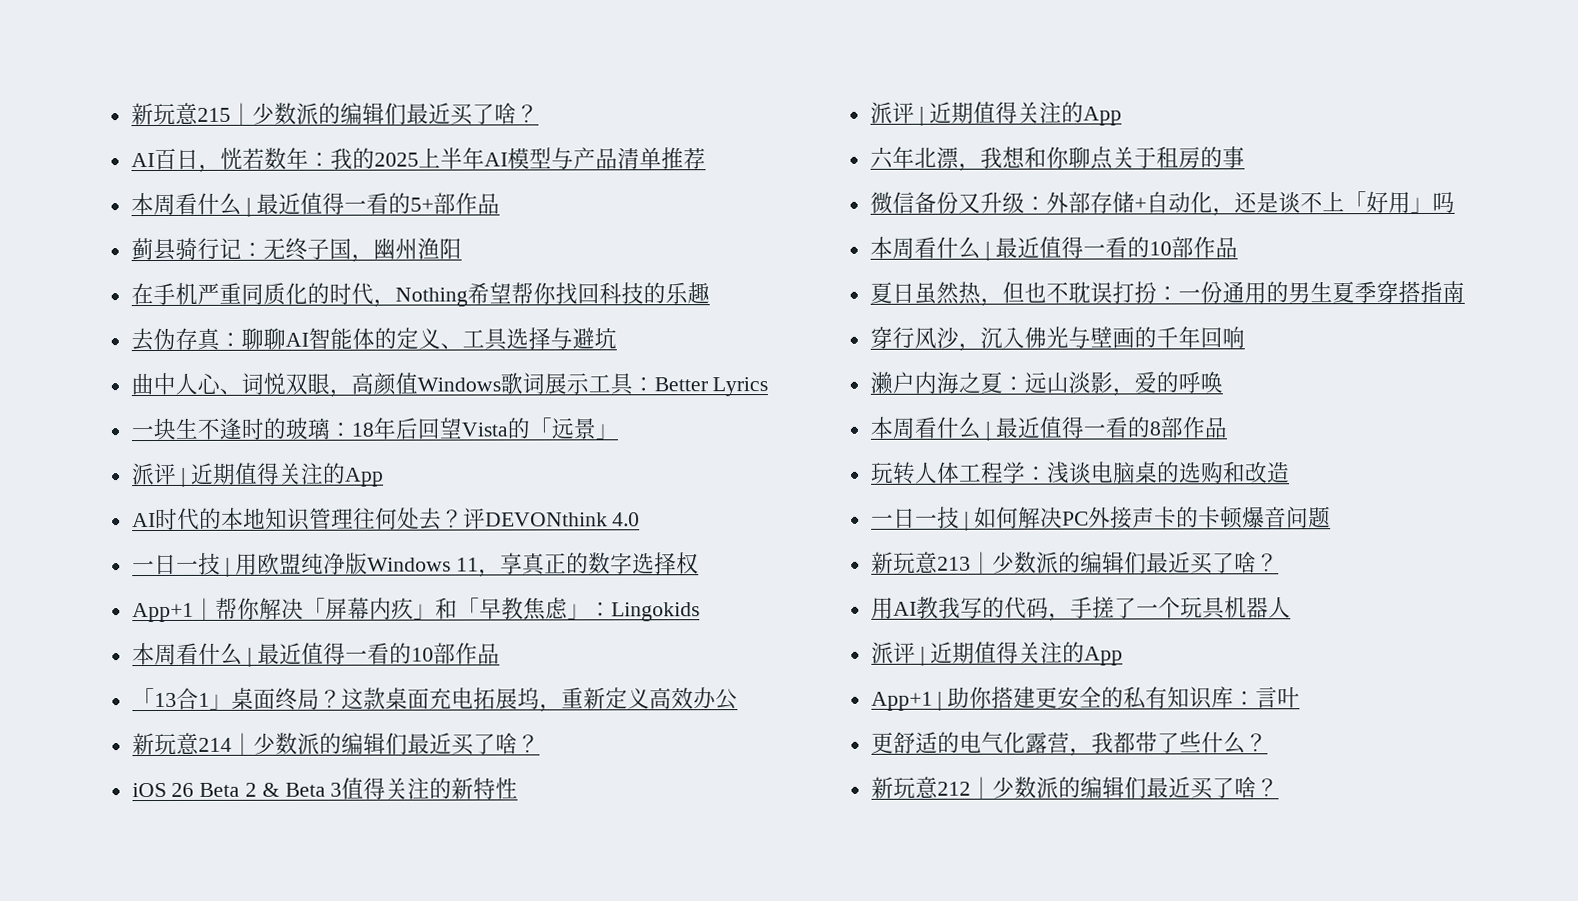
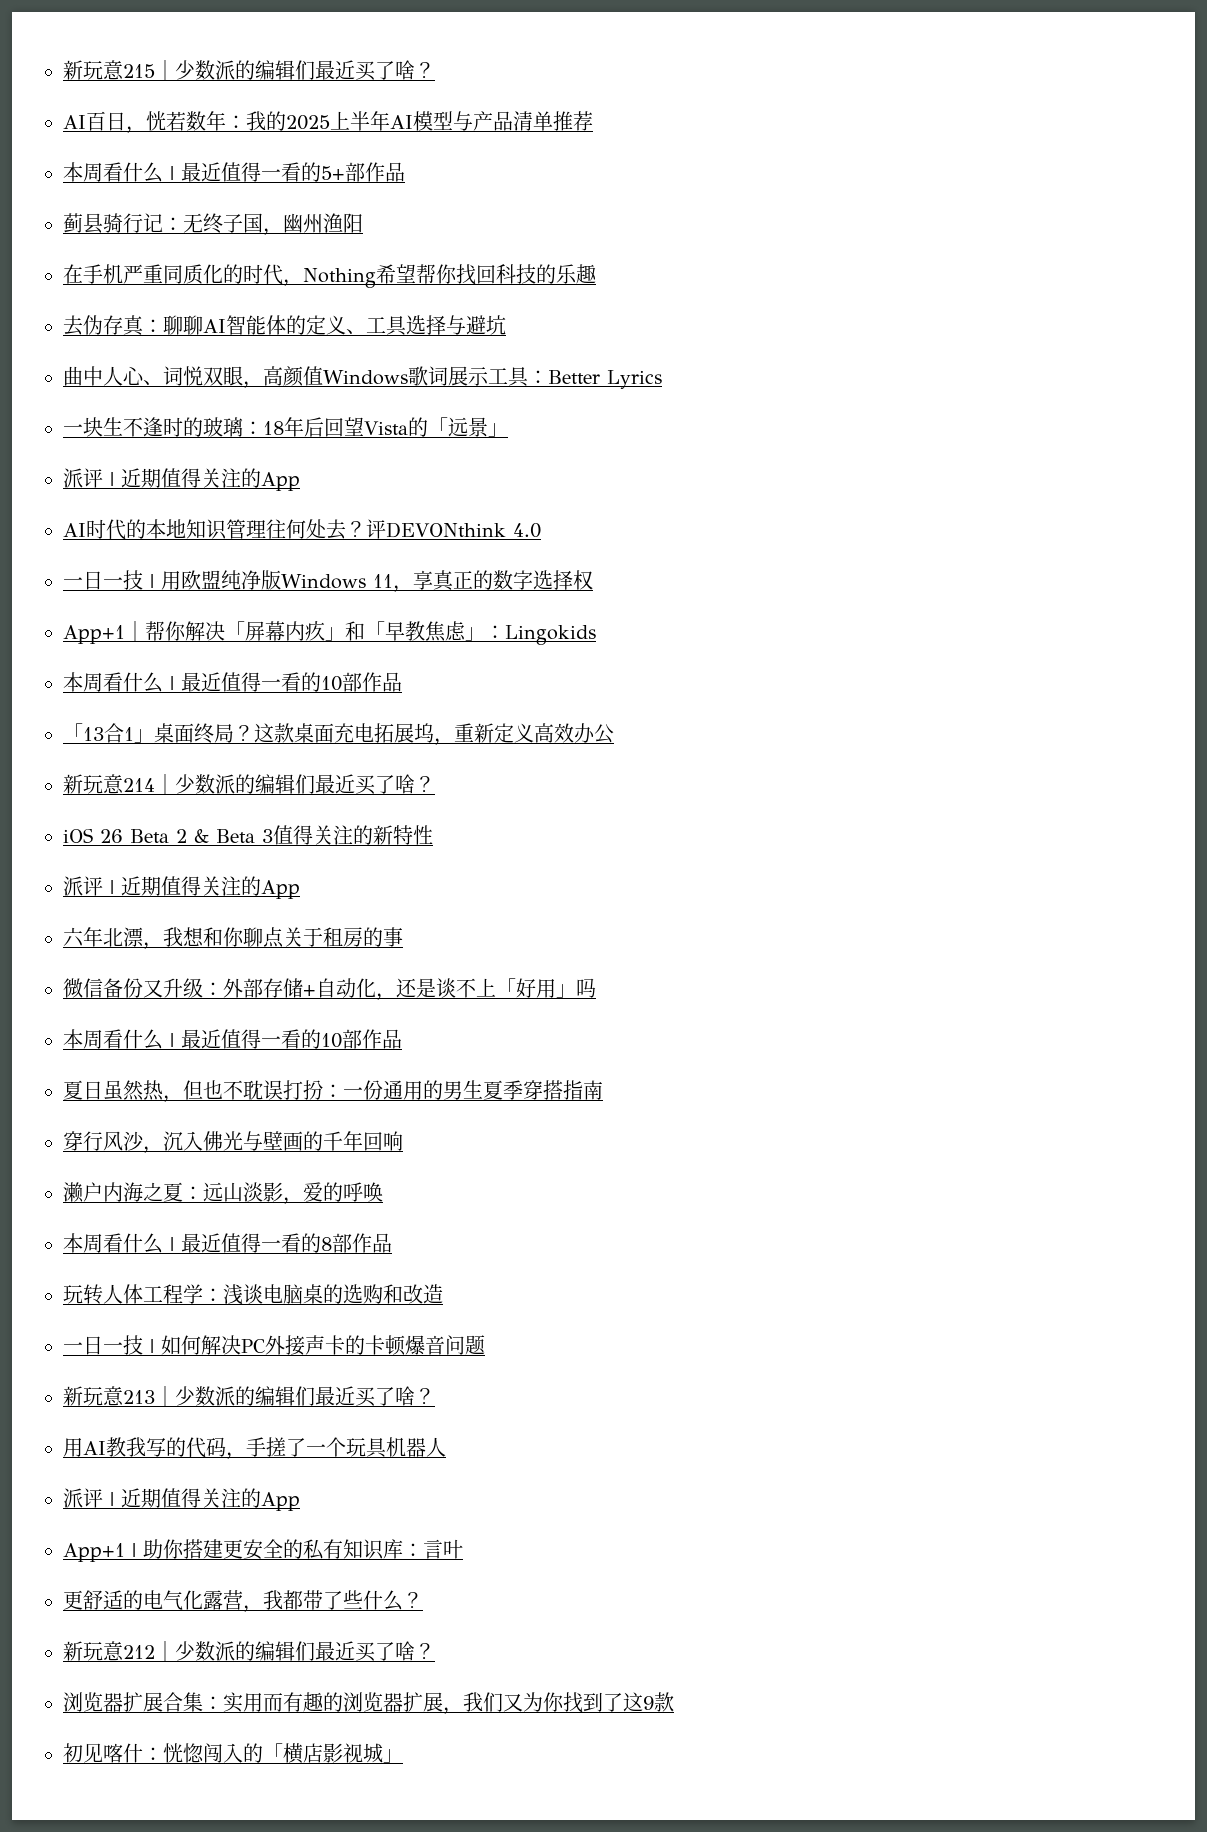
(1279, 787) none -> [63,1692,674,1715] [63,1743,403,1764] // 浏览器扩展合集：实用而有趣的浏览器扩展，我们又为你找到了这9款 // 初见喀什：恍惚闯入的「横店影视城」

